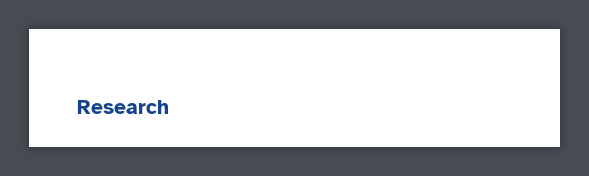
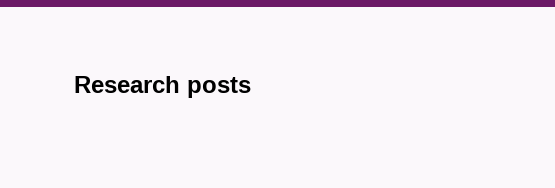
(169, 107) none -> [187,77,251,98] posts

